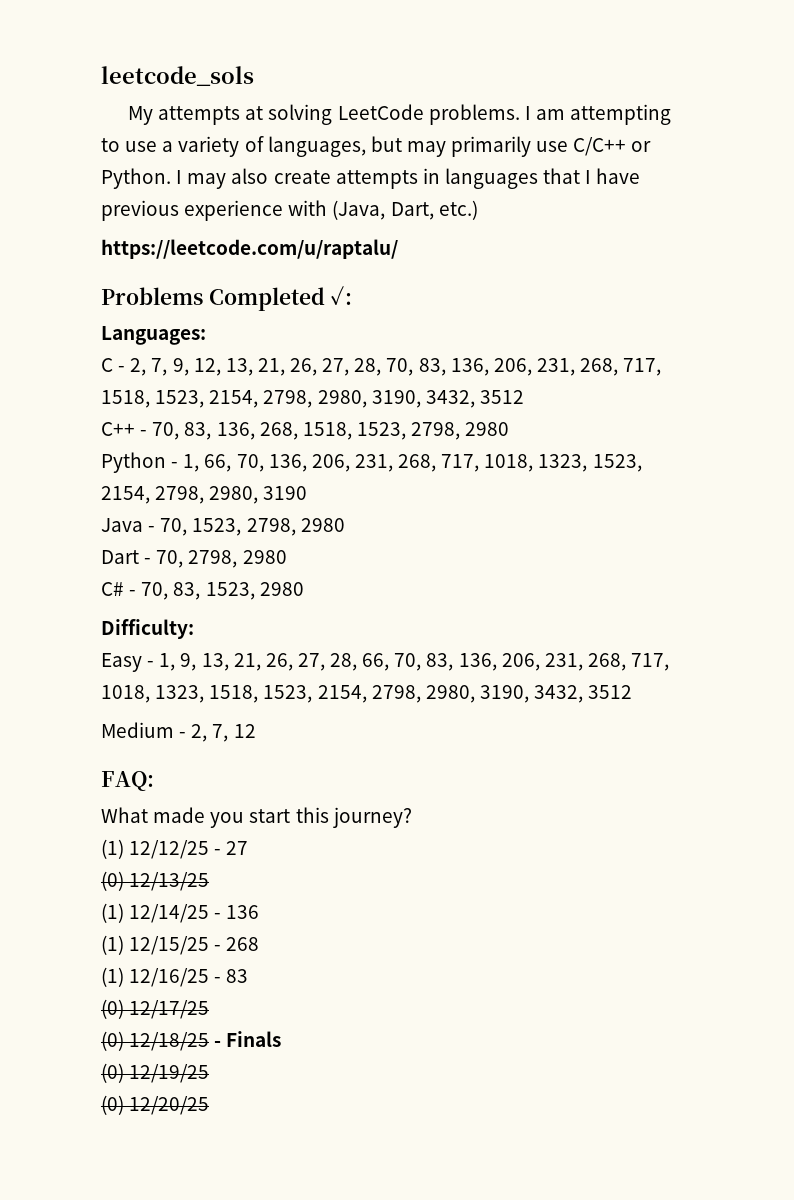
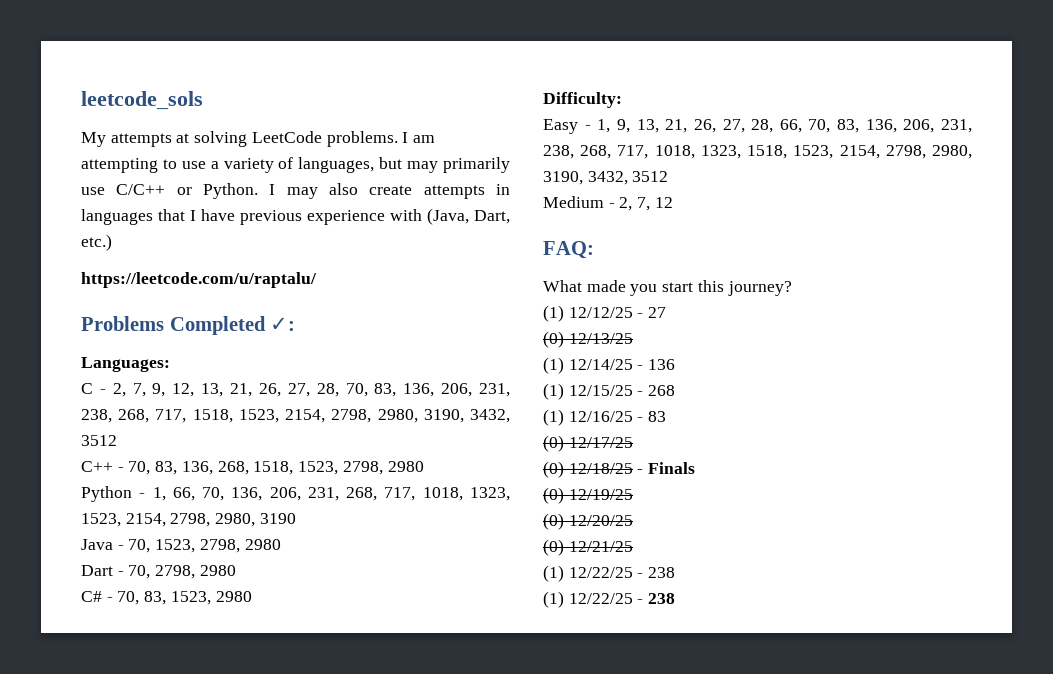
(575, 367) none -> [81,409,112,423] 238,
(583, 662) none -> [543,145,574,159] 238,
(210, 1105) none -> [543,539,633,556] [543,565,676,582] [543,591,676,608] // (0) 12/21/25 // (1) 12/22/25 - 238 // (1) 12/22/25 - 238

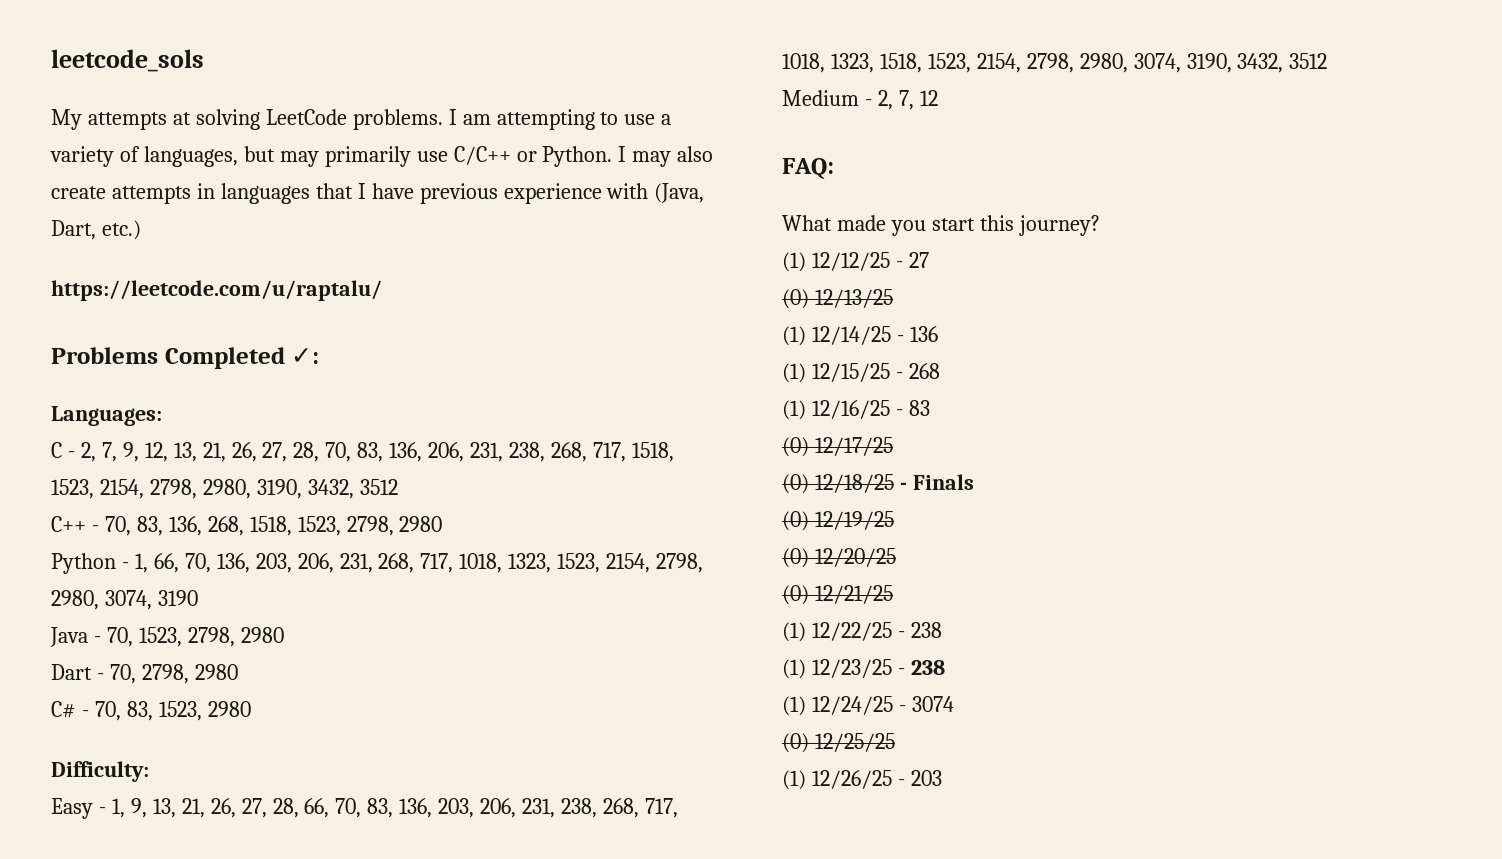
(263, 494) none -> [255,553,292,573] 203,
(256, 520) none -> [104,590,152,610] 3074,
(897, 126) none -> [438,798,475,818] 203,
(972, 152) none -> [1133,53,1181,73] 3074,
[568,593,676,604] 12/22/25 - 238 -> [811,659,945,678] [782,696,954,716] [782,733,895,753] [782,770,942,790] 12/23/25 - 238 // (1) 12/24/25 - 3074 // (0) 12/25/25 // (1) 12/26/25 - 203

